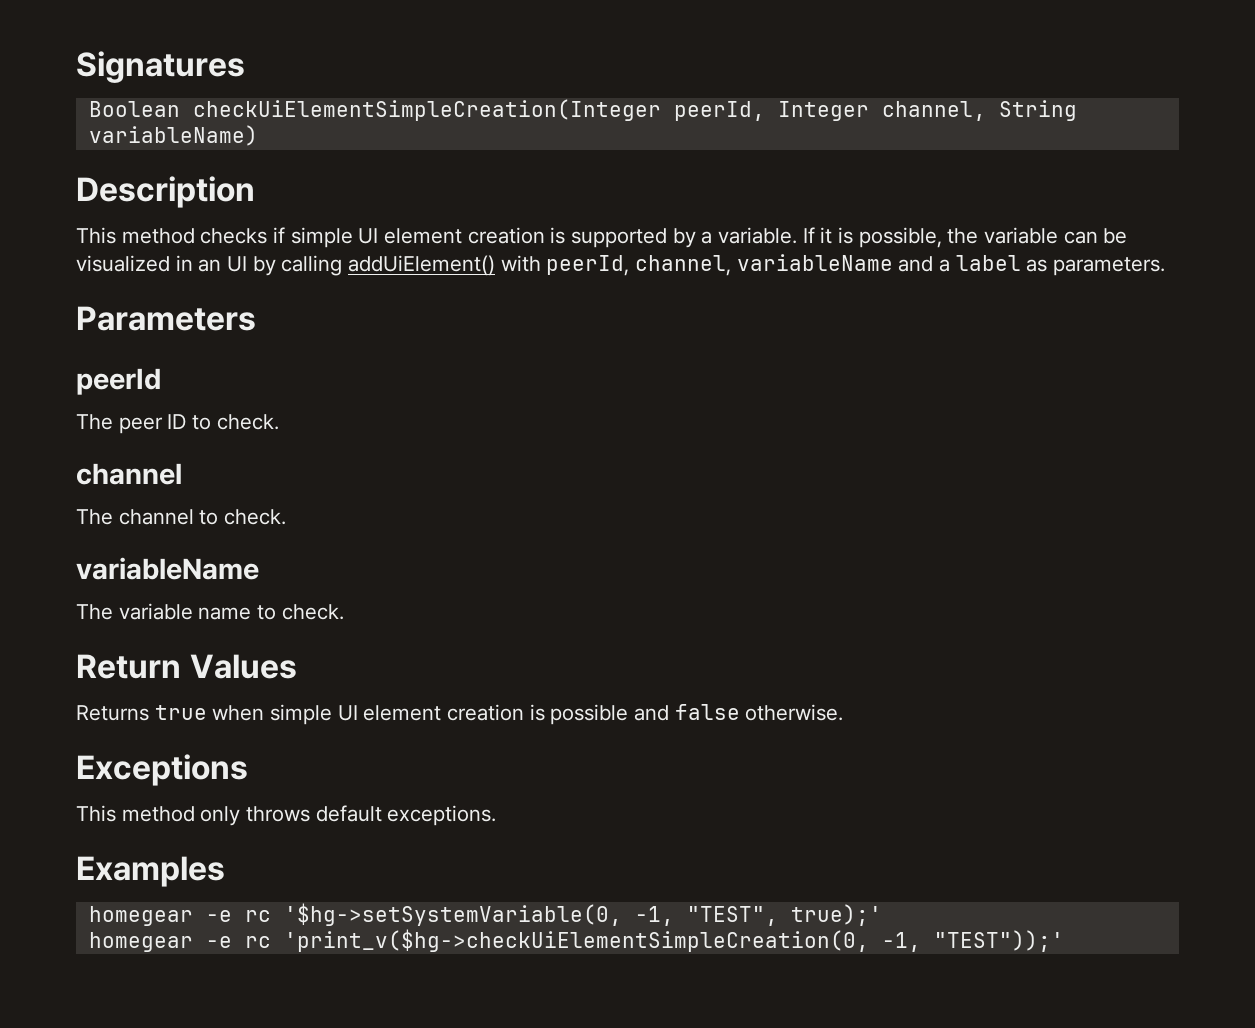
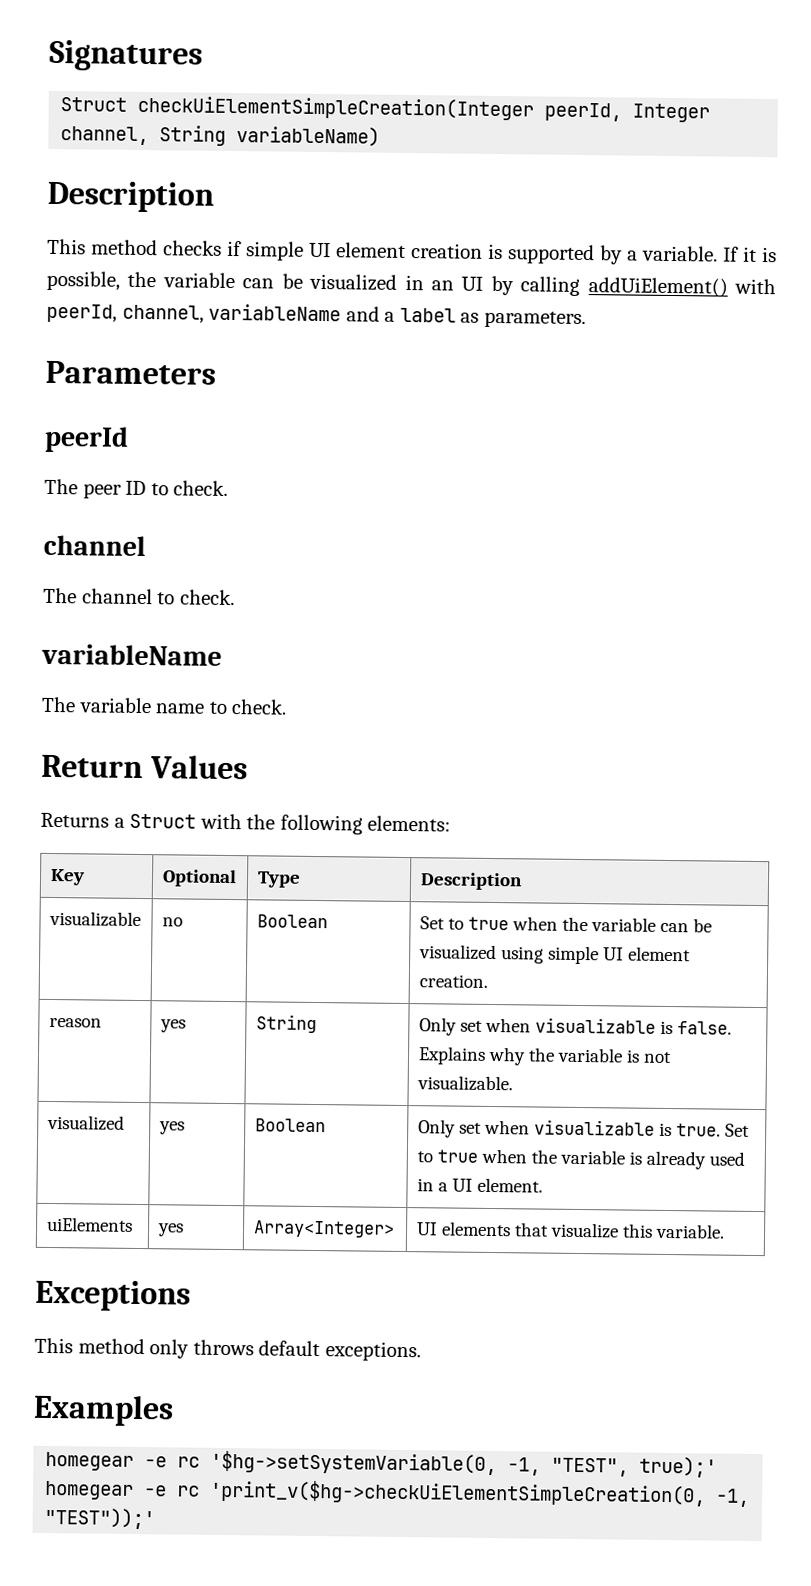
[88,101,180,117] Boolean -> [60,97,128,112] Struct
[154,704,844,725] true when simple UI element creation is possible and false otherwise. -> [113,813,452,835] [49,868,85,886] [161,869,237,888] [256,871,301,888] [419,872,523,891] [48,910,141,928] [161,917,183,927] [256,914,328,929] [419,916,712,933] [418,944,691,965] [418,974,488,988] [48,1017,102,1028] [159,1019,186,1033] [255,1014,317,1034] [418,1017,732,1036] [417,1046,672,1066] [416,1075,513,1092] [46,1114,125,1131] [158,1121,185,1135] [254,1118,326,1133] [417,1119,750,1138] [416,1148,745,1170] [416,1177,543,1193] [46,1216,133,1232] [156,1223,184,1237] [252,1220,395,1238] [415,1221,725,1239] a Struct with the following elements: // Key | Optional | Type | Description // visualizable | no | Boolean | Set to true when the variable can be visualized using simple UI element creation. // reason | yes | String | Only set when visualizable is false. Explains why the variable is not visualizable. // visualized | yes | Boolean | Only set when visualizable is true. Set to true when the variable is already used in a UI element. // uiElements | yes | Array<Integer> | UI elements that visualize this variable.

